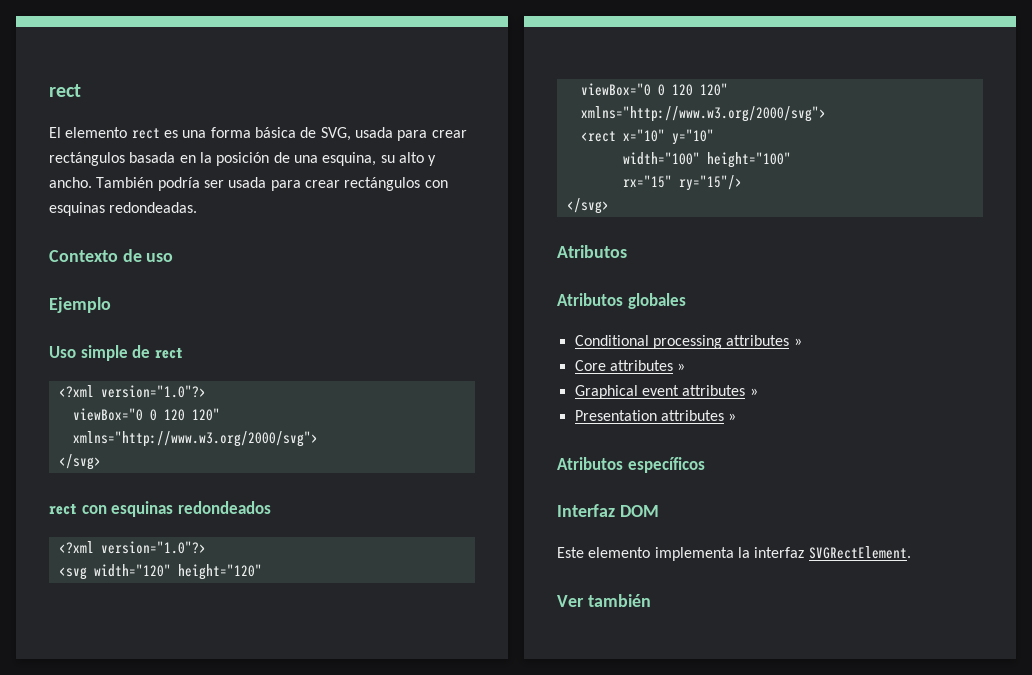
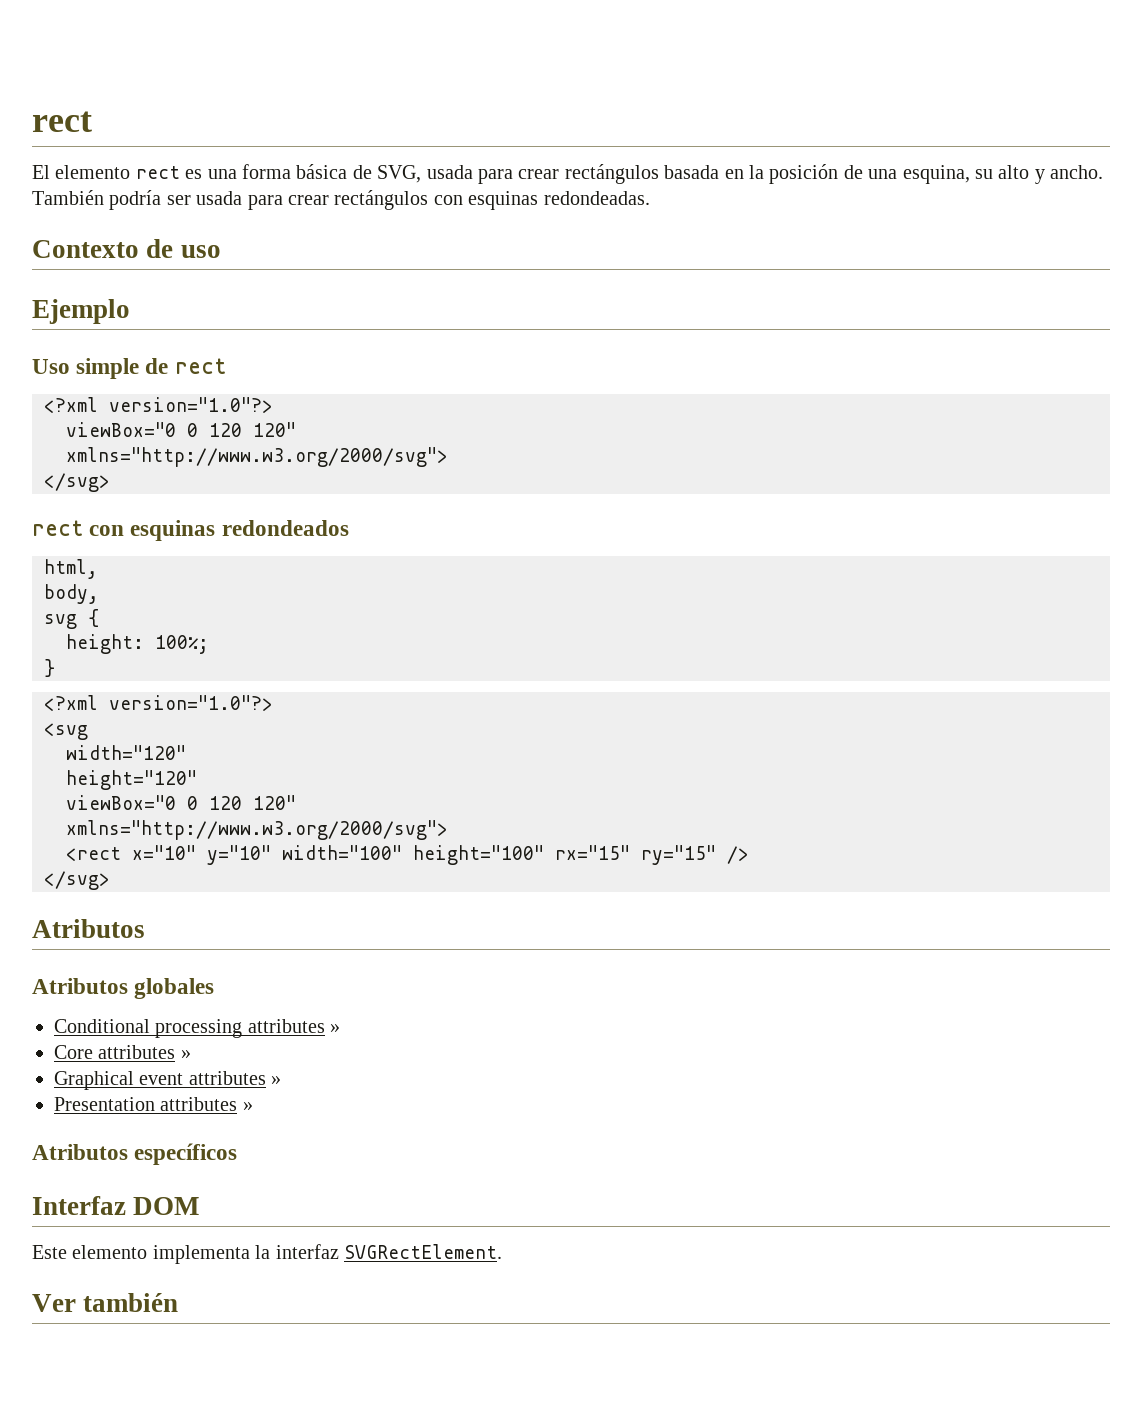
(271, 507) none -> [44,559,98,579] [44,584,99,604] [44,609,99,629] [66,634,209,654] [44,659,55,677] // html, // body, // svg { // height: 100%; // }
(87, 573) none -> (88, 731) //
(171, 570) none -> (186, 752) //
(714, 137) // -> (271, 855) none
[622,175,742,191] // rx="15" ry="15"/> -> [555,845,749,865] rx="15" ry="15" />

